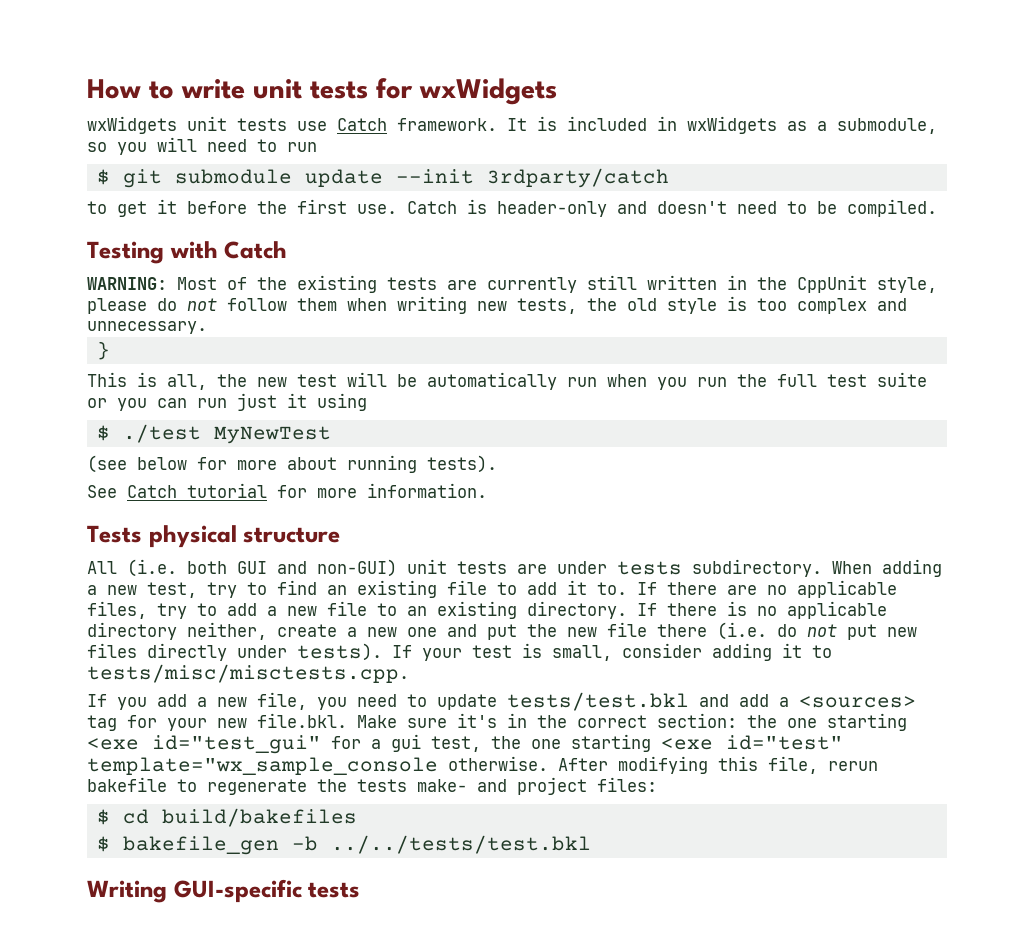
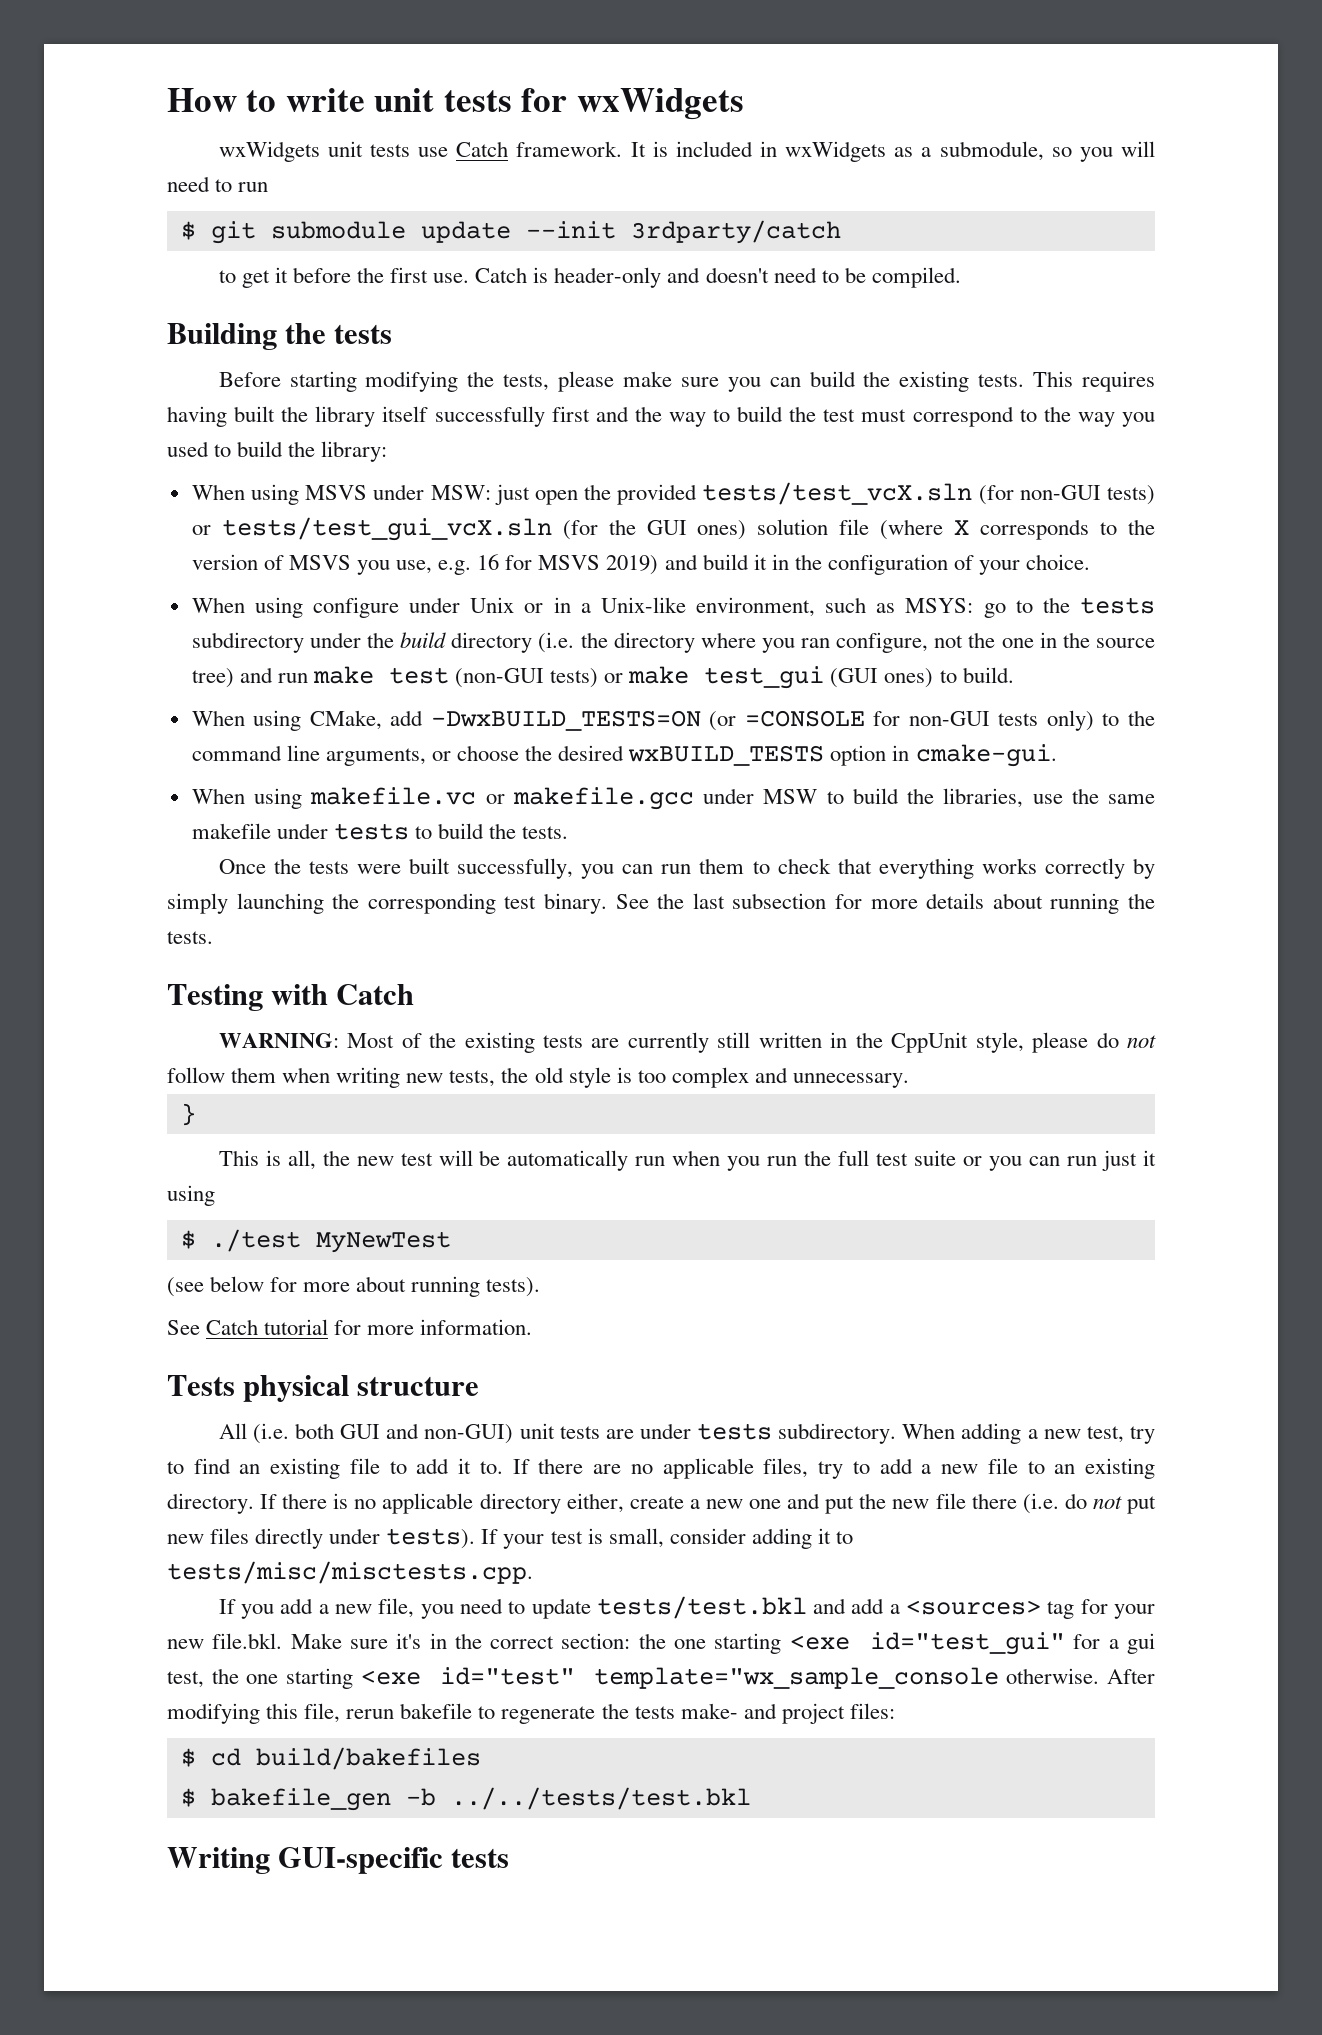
(937, 208) none -> [167,323,393,350] [218,371,1156,392] [167,406,1155,427] [167,441,388,462] [191,482,1155,505] [191,517,1155,541] [191,554,1091,575] [191,597,1155,618] [191,632,1155,653] [191,666,1014,689] [191,710,1156,731] [191,744,1057,767] [191,787,1155,810] [191,823,569,840] [218,858,1155,879] [167,893,1156,914] [167,931,213,944] // Building the tests // Before starting modifying the tests, please make sure you can build the existing tests. This requires having built the library itself successfully first and the way to build the test must correspond to the way you used to build the library: // When using MSVS under MSW: just open the provided tests/test_vcX.sln (for non-GUI tests) or tests/test_gui_vcX.sln (for the GUI ones) solution file (where X corresponds to the version of MSVS you use, e.g. 16 for MSVS 2019) and build it in the configuration of your choice. // When using configure under Unix or in a Unix-like environment, such as MSYS: go to the tests subdirectory under the build directory (i.e. the directory where you ran configure, not the one in the source tree) and run make test (non-GUI tests) or make test_gui (GUI ones) to build. // When using CMake, add -DwxBUILD_TESTS=ON (or =CONSOLE for non-GUI tests only) to the command line arguments, or choose the desired wxBUILD_TESTS option in cmake-gui. // When using makefile.vc or makefile.gcc under MSW to build the libraries, use the same makefile under tests to build the tests. // Once the tests were built successfully, you can run them to check that everything works correctly by simply launching the corresponding test binary. See the last subsection for more details about running the tests.
[187,622,267,640] neither, -> [566,1493,624,1513] either,

